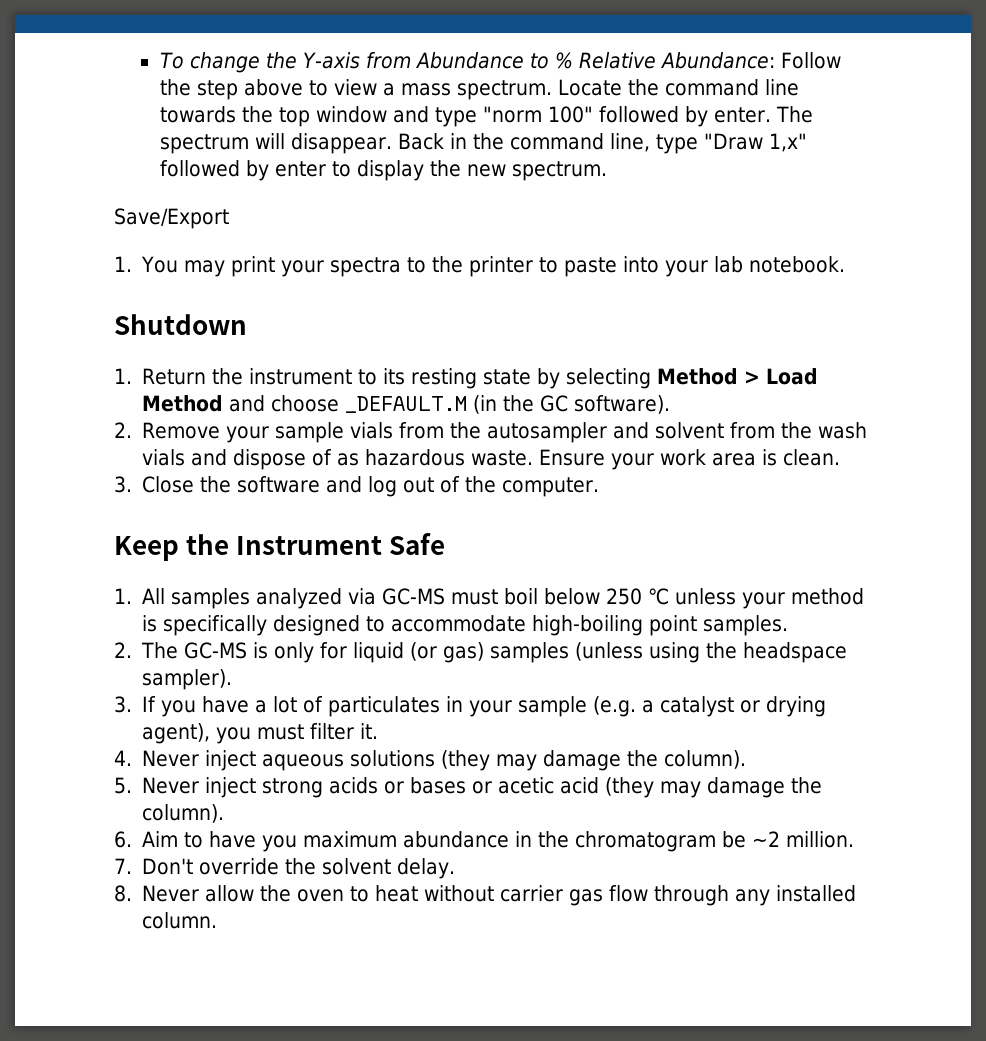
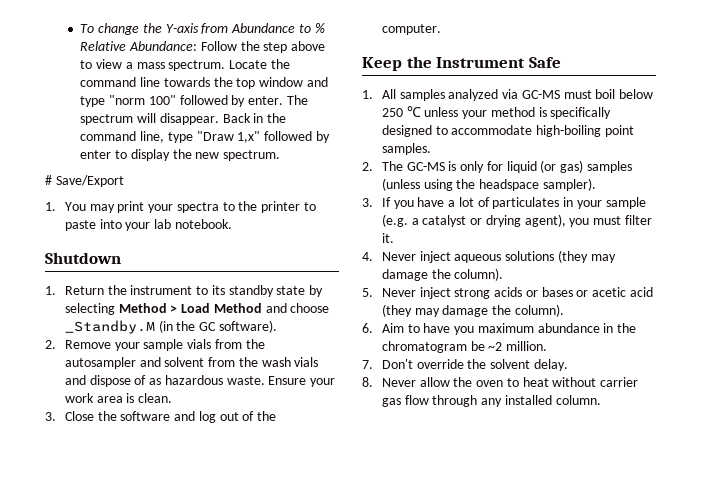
(607, 171) none -> [45,175,52,185] #
[411,368,478,389] resting -> [228,285,274,297] standby
[345,396,468,413] _DEFAULT.M -> [64,320,155,334] _Standby.M

